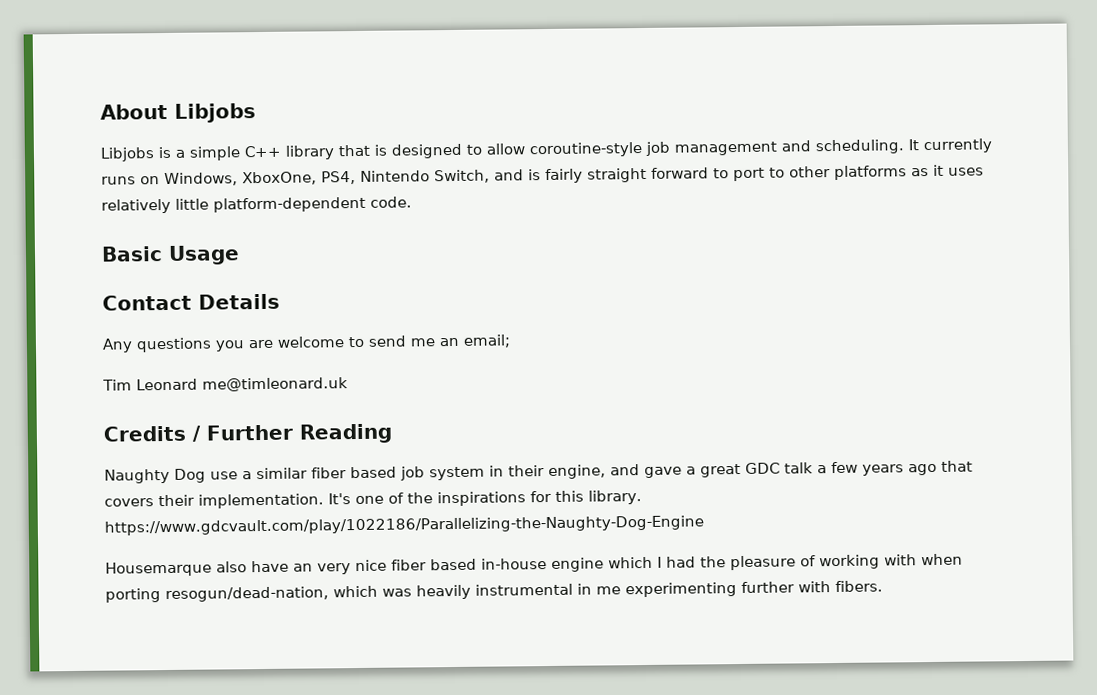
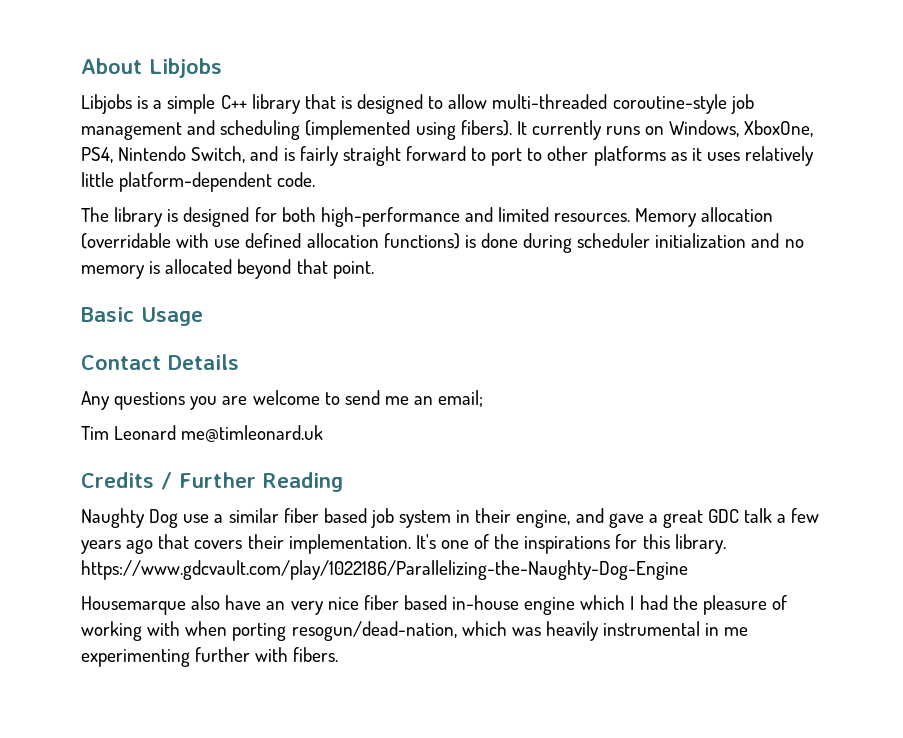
(525, 149) none -> [492,94,608,109] multi-threaded
[815,139,904,155] scheduling. -> [220,120,512,140] scheduling (implemented using fibers).
(412, 202) none -> [81,207,774,227] [81,233,804,253] [81,259,374,279] // The library is designed for both high-performance and limited resources. Memory allocation (overridable with use defined allocation functions) is done during scheduler initialization and no memory is allocated beyond that point.

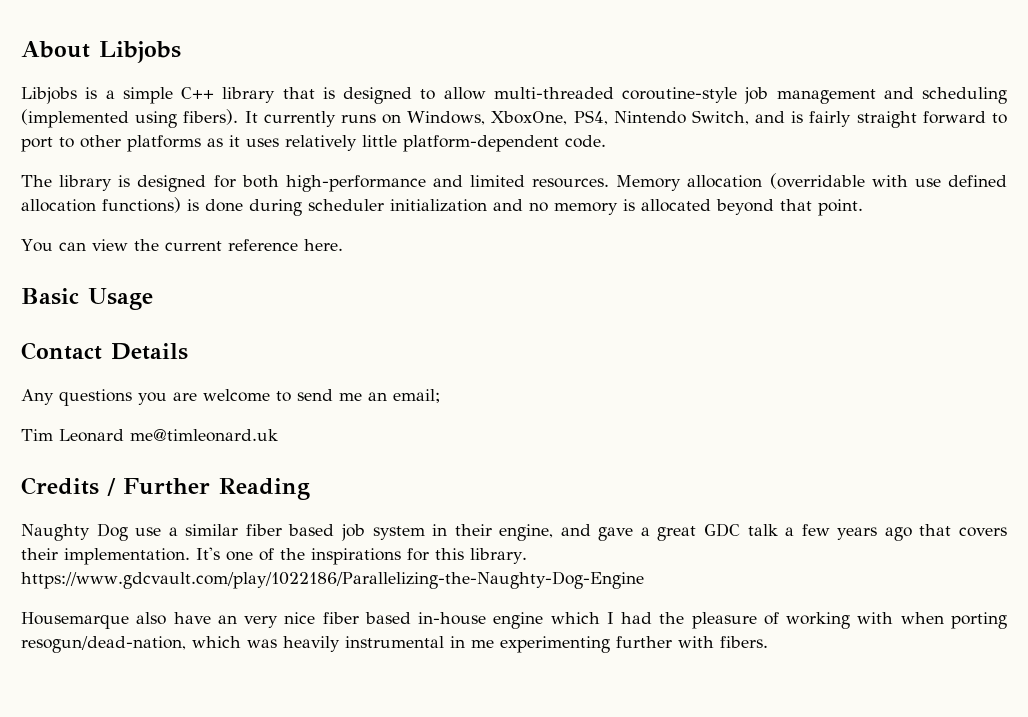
(374, 270) none -> [21,239,343,252] // You can view the current reference here.

